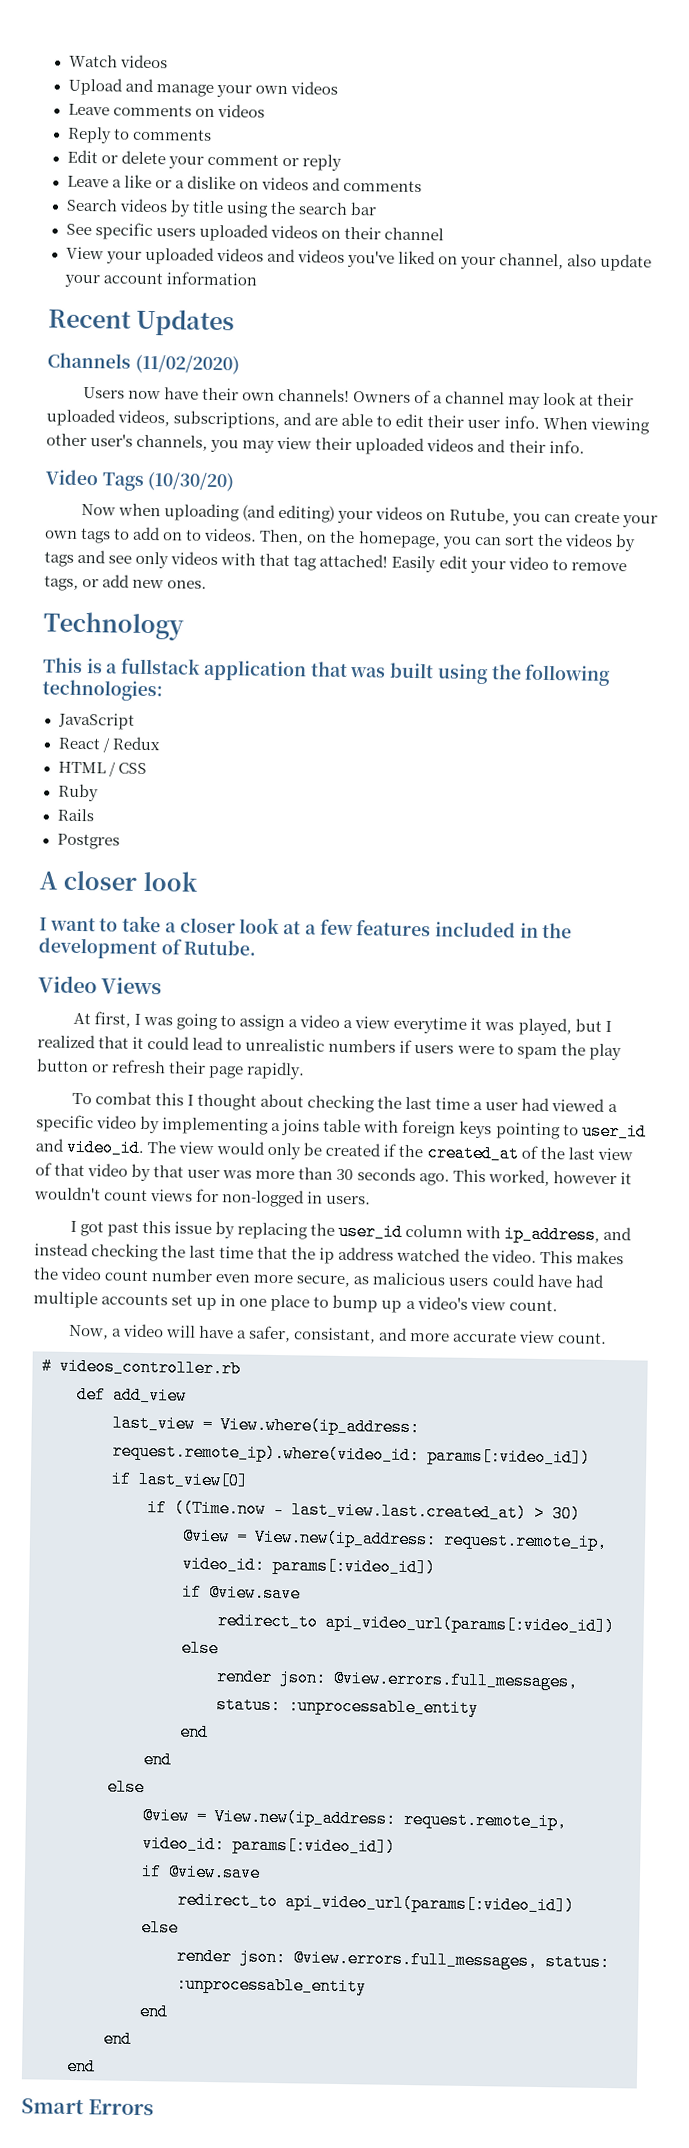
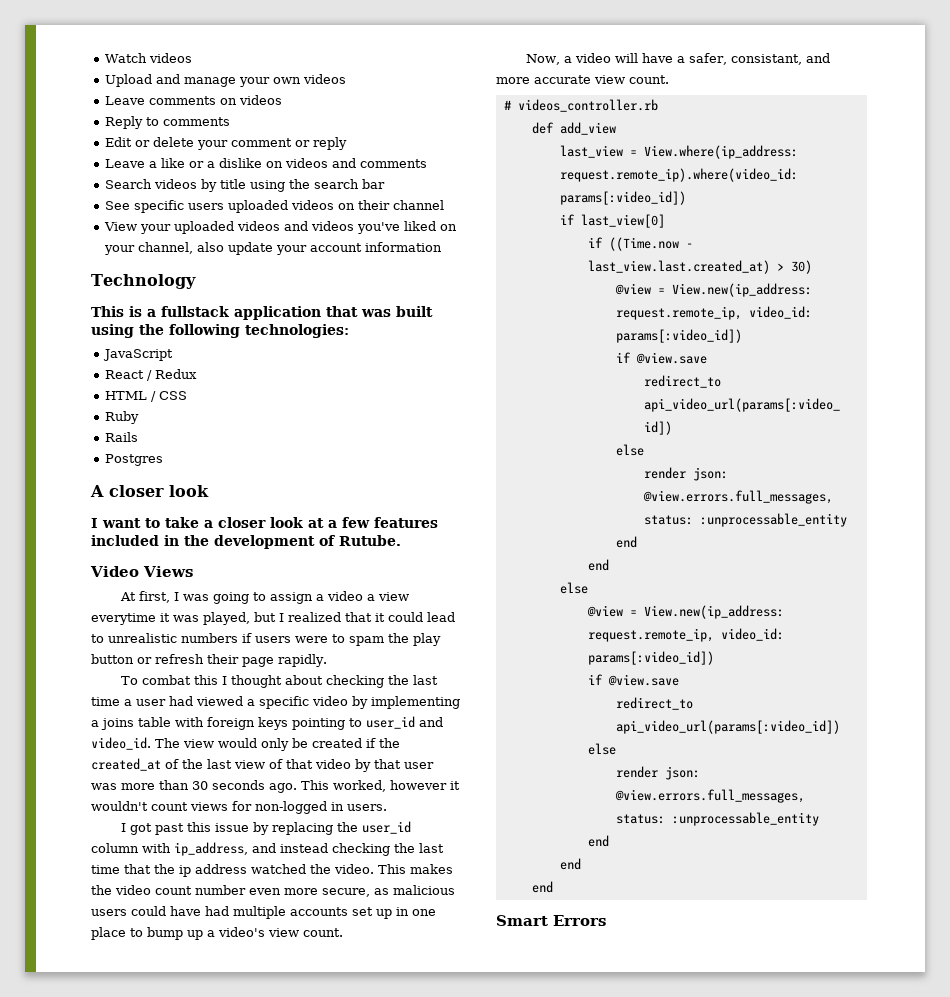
[48,308,236,337] [47,352,240,375] [82,386,635,409] [46,408,650,435] [46,433,585,456] [45,469,236,492] [80,503,659,528] [45,526,636,552] [44,549,627,574] [44,574,208,591] // Recent Updates // Channels (11/02/2020) // Users now have their own channels! Owners of a channel may look at their uploaded videos, subscriptions, and are able to edit their user info. When viewing other user's channels, you may view their uploaded videos and their info. // Video Tags (10/30/20) // Now when uploading (and editing) your videos on Rutube, you can create your own tags to add on to videos. Then, on the homepage, you can sort the videos by tags and see only videos with that tag attached! Easily edit your video to remove tags, or add new ones. -> (442, 247) none

